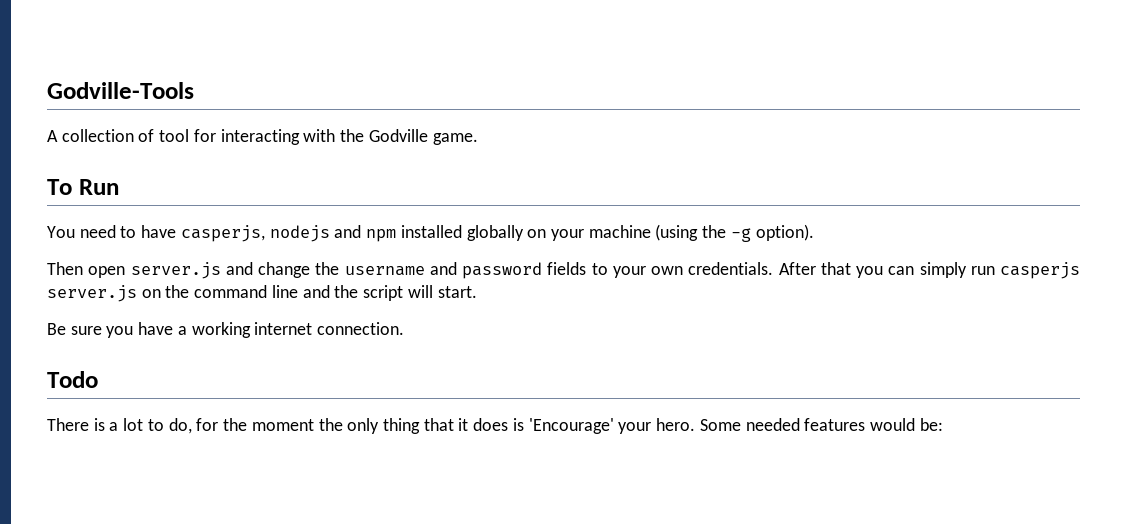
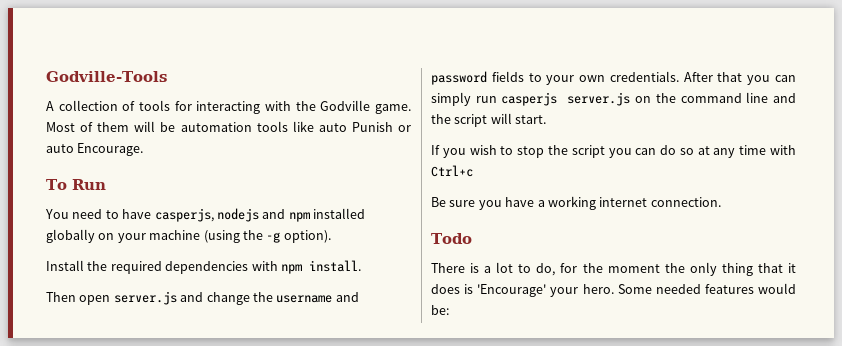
[159,129,190,142] tool -> [139,100,170,111] tools
(478, 139) none -> [46,121,411,132] [46,143,144,156] Most of them will be automation tools like auto Punish or auto Encourage.
(814, 232) none -> [46,260,361,274] // Install the required dependencies with npm install.
(477, 292) none -> [431,145,796,158] [431,165,473,177] // If you wish to stop the script you can do so at any time with Ctrl+c

